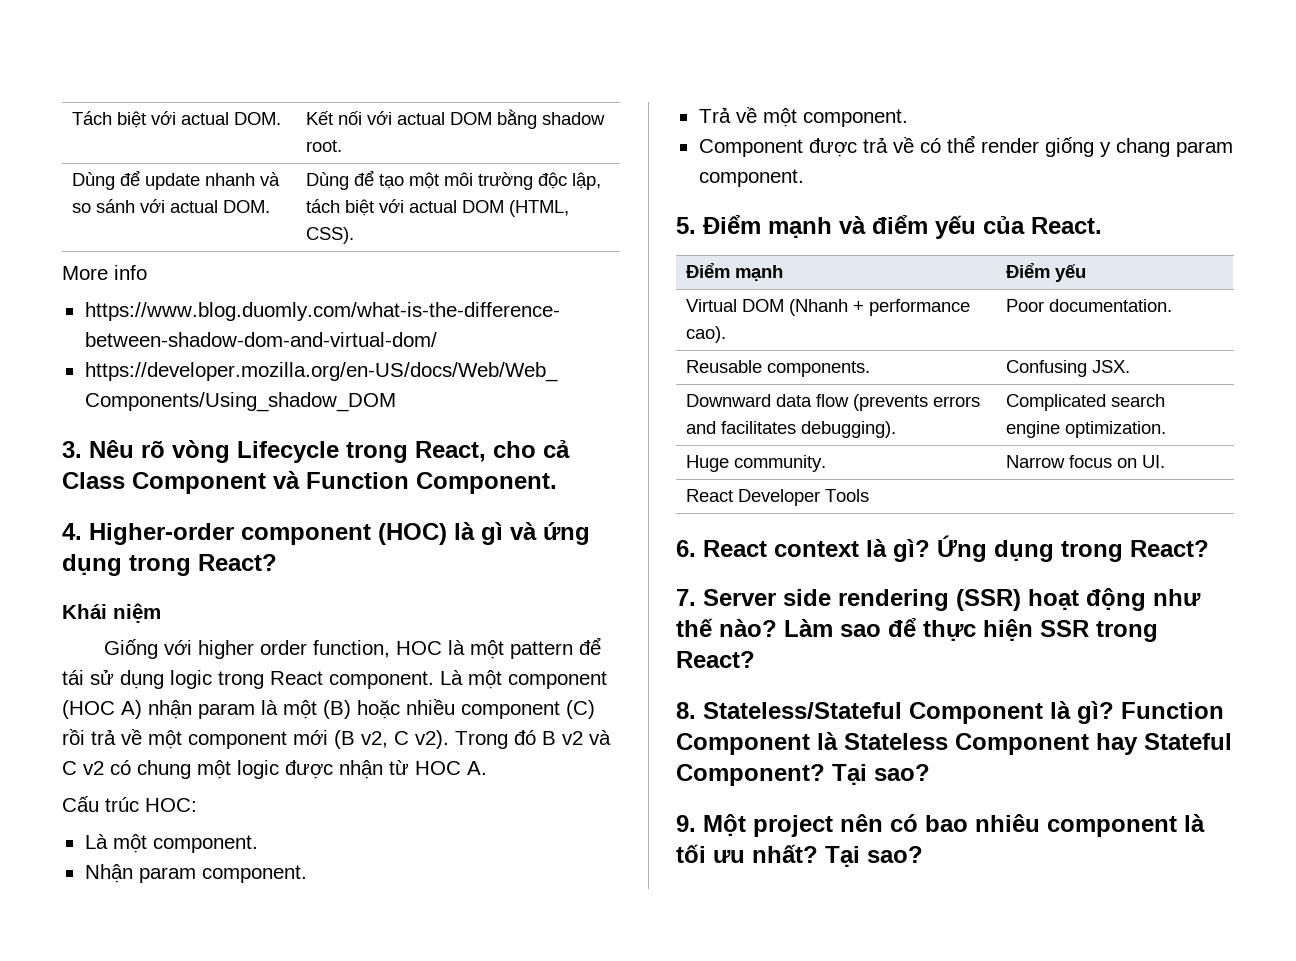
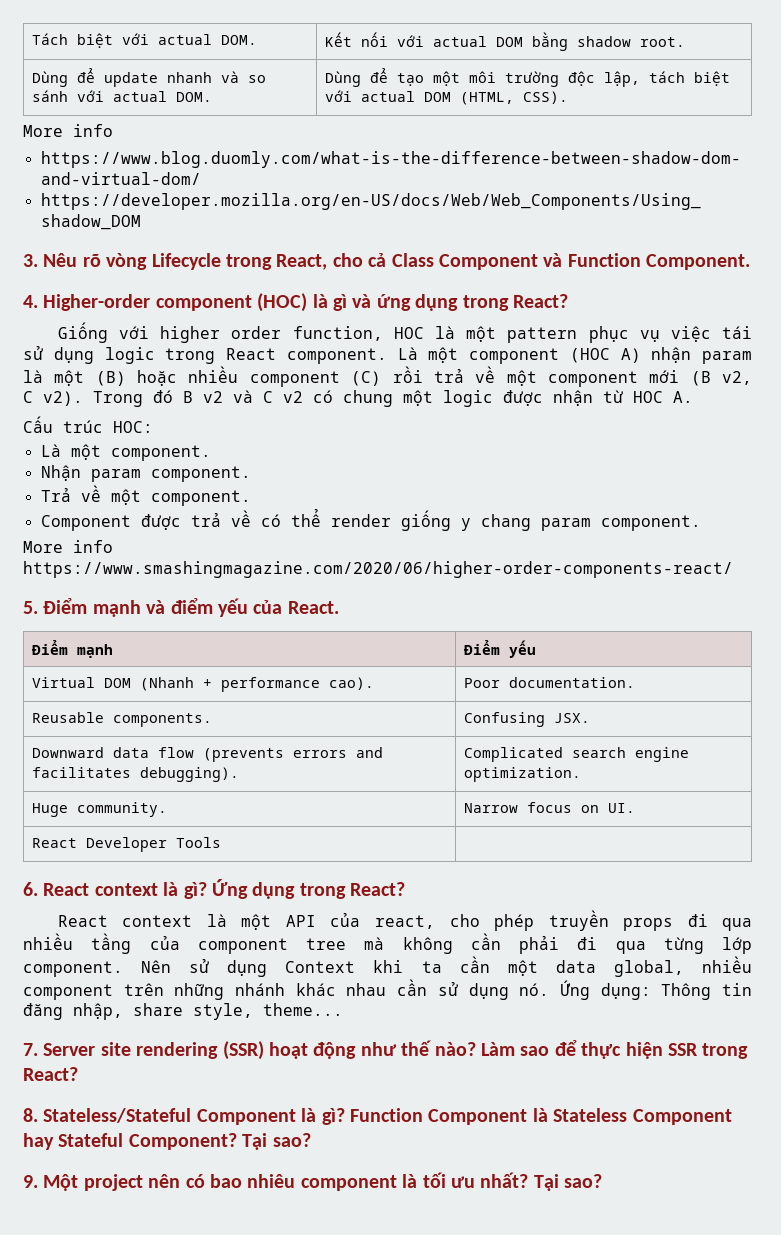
[62,603,161,623] // Khái niệm -> (568, 301) none
[578,637,601,655] để -> [588,326,711,343] phục vụ việc
(804, 178) none -> [23,540,113,553] [23,561,733,578] // More info https://www.smashingmagazine.com/2020/06/higher-order-components-react/
(1209, 548) none -> [57,910,752,931] [23,933,752,954] [23,956,753,977] [23,979,752,1000] [23,1003,343,1020] // React context là một API của react, cho phép truyền props đi qua nhiều tầng của component tree mà không cần phải đi qua từng lớp component. Nên sử dụng Context khi ta cần một data global, nhiều component trên những nhánh khác nhau cần sử dụng nó. Ứng dụng: Thông tin đăng nhập, share style, theme...
[783,589,831,606] side -> [100,1042,131,1056] site

